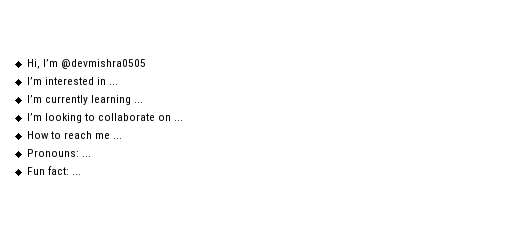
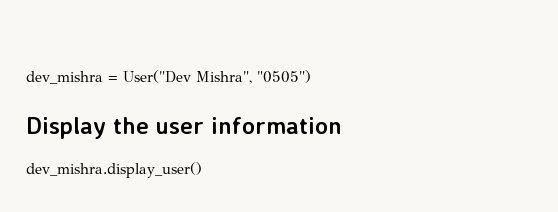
[26,59,146,69] [26,77,118,85] [26,95,143,105] [26,113,184,123] [26,131,123,139] [26,149,91,157] [26,166,81,175] Hi, I’m @devmishra0505 // I’m interested in ... // I’m currently learning ... // I’m looking to collaborate on ... // How to reach me ... // Pronouns: ... // Fun fact: ... -> [26,70,311,84] [26,117,342,139] [26,162,202,178] dev_mishra = User("Dev Mishra", "0505") // Display the user information // dev_mishra.display_user()

